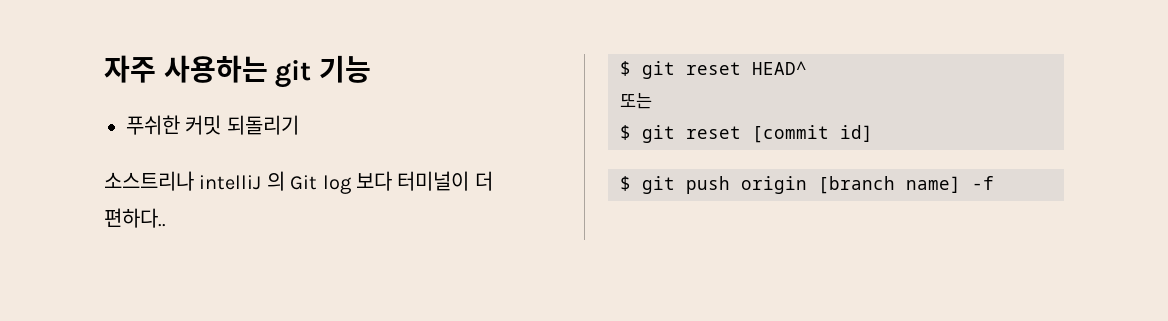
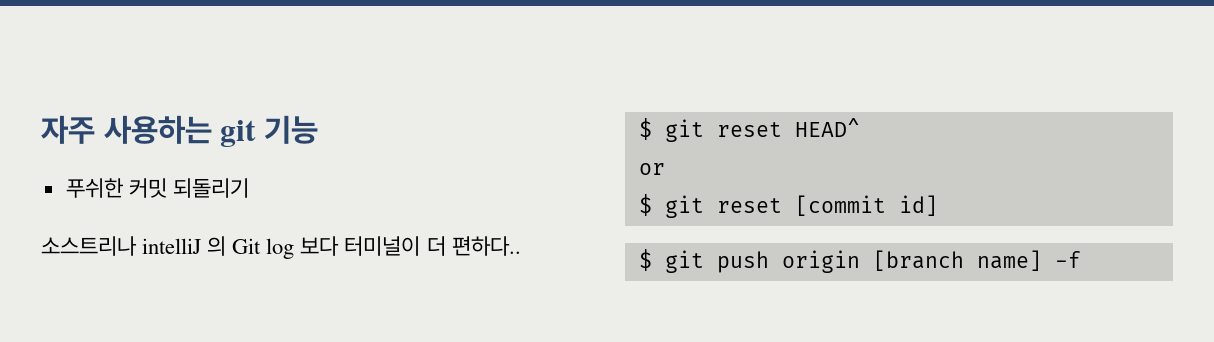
[620,92,652,109] 또는 -> [638,163,665,175] or

